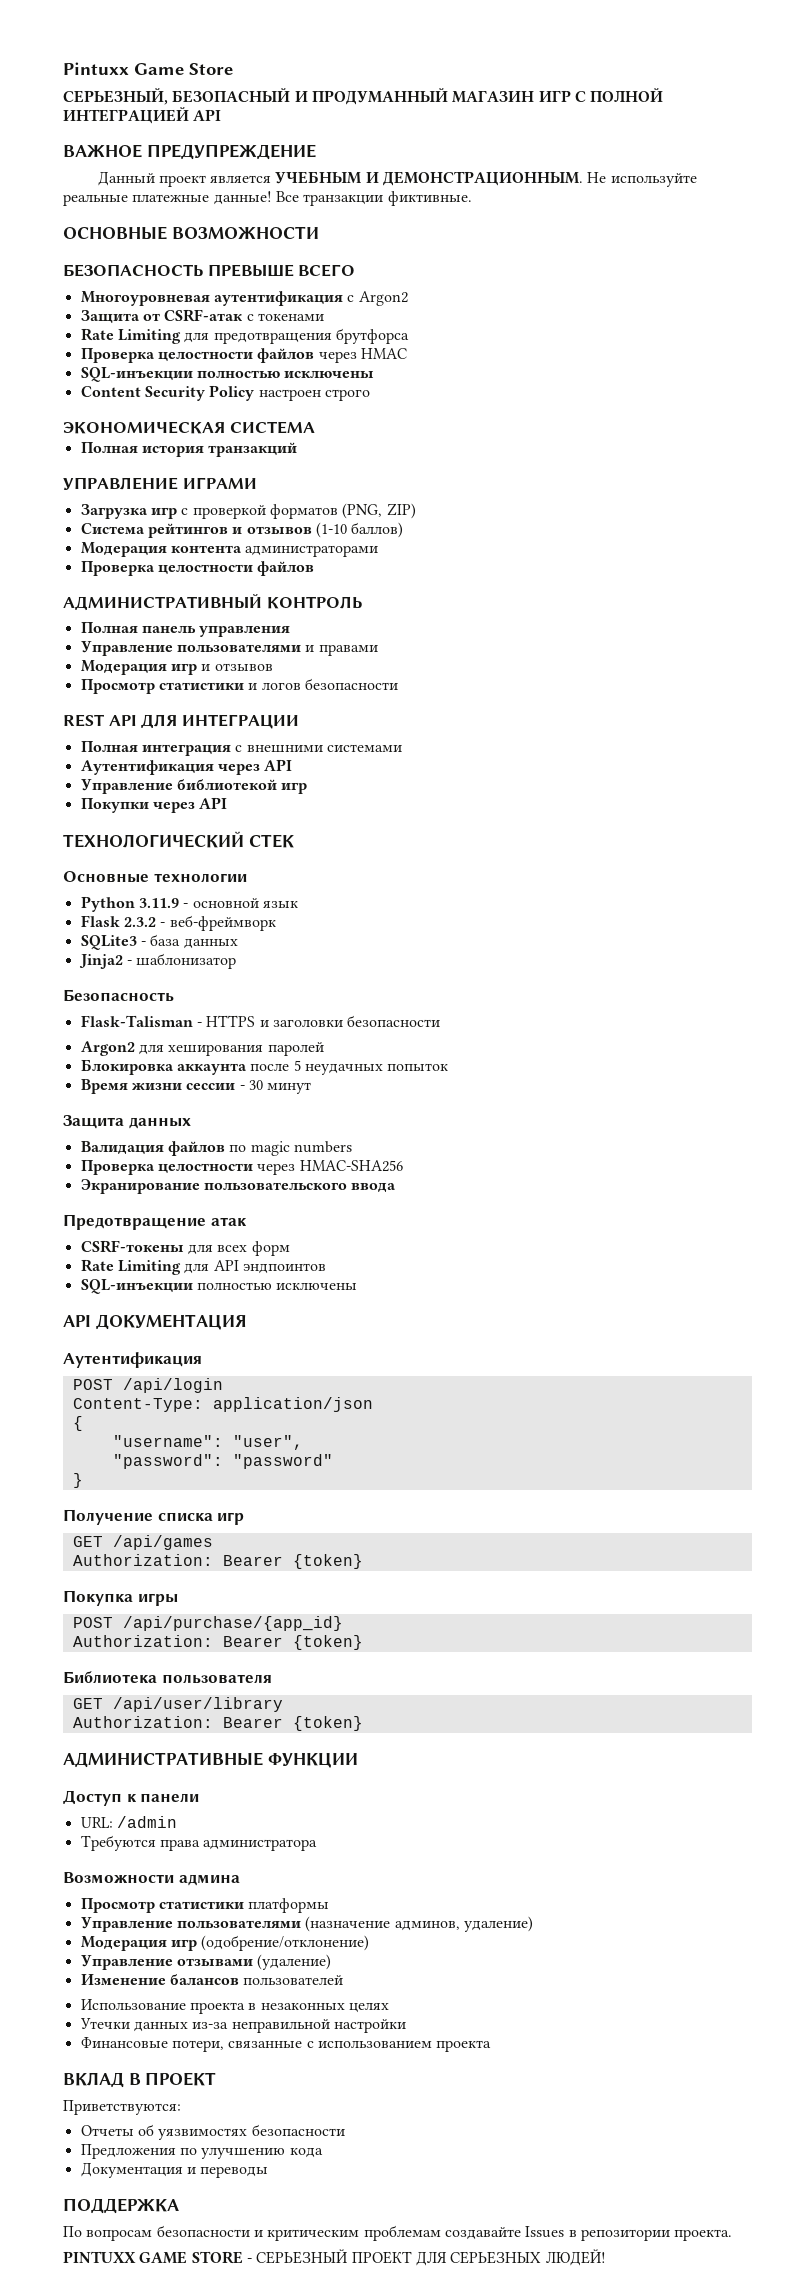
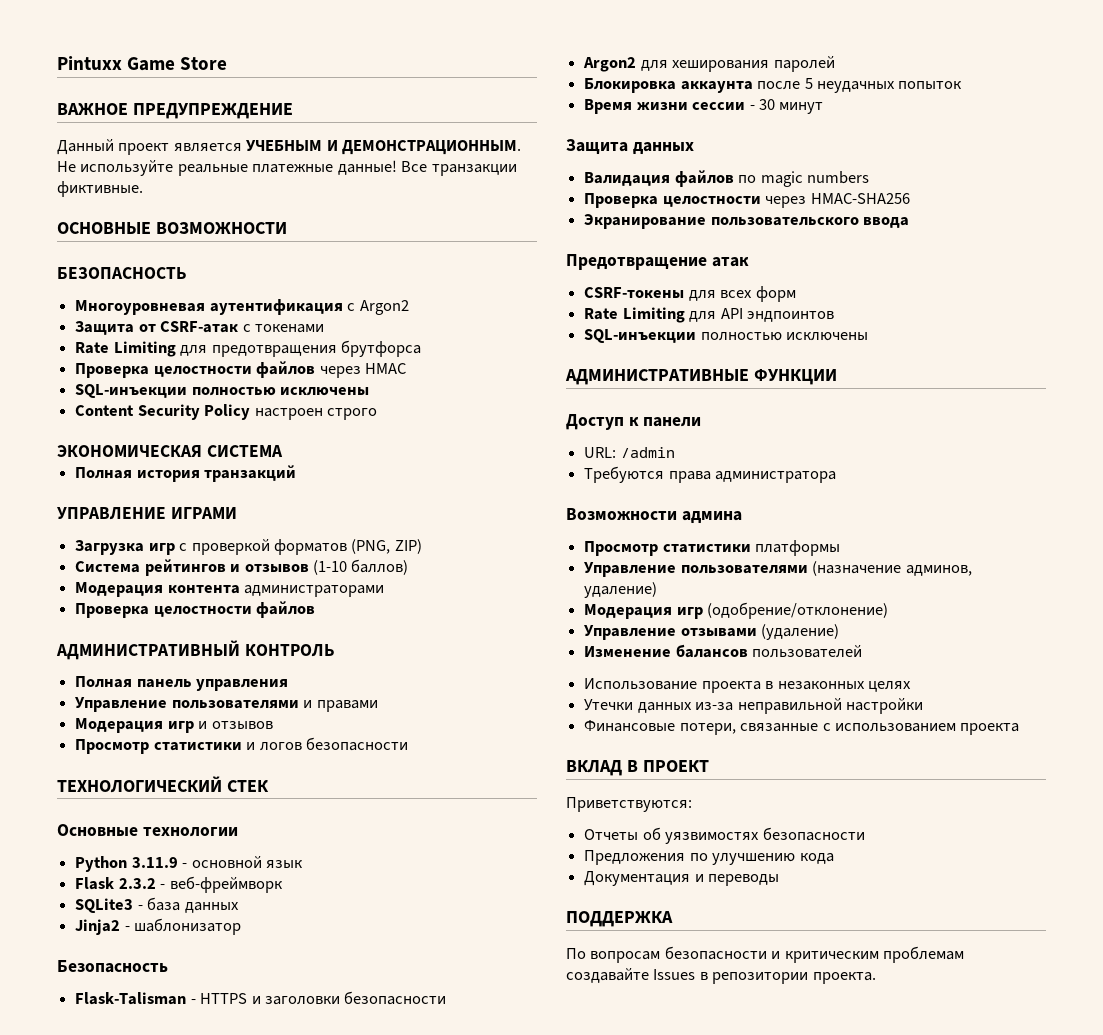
[63,88,664,105] [63,107,222,124] // СЕРЬЕЗНЫЙ, БЕЗОПАСНЫЙ И ПРОДУМАННЫЙ МАГАЗИН ИГР С ПОЛНОЙ ИНТЕГРАЦИЕЙ API -> (228, 63) none
[207,264,356,277] ПРЕВЫШЕ ВСЕГО -> (187, 273) none
[63,714,299,729] [80,741,402,756] [80,759,293,775] [80,779,308,794] [80,797,228,813] // REST API ДЛЯ ИНТЕГРАЦИИ // Полная интеграция с внешними системами // Аутентификация через API // Управление библиотекой игр // Покупки через API -> (408, 744) none
[63,1314,247,1330] [63,1352,202,1368] [72,1378,223,1393] [72,1397,373,1412] [72,1416,83,1431] [112,1435,303,1450] [112,1454,333,1469] [72,1473,83,1488] [63,1509,245,1525] [72,1535,213,1550] [72,1554,363,1569] [63,1590,178,1606] [72,1616,343,1631] [72,1635,363,1650] [63,1671,272,1684] [72,1697,283,1712] [72,1716,363,1731] // API ДОКУМЕНТАЦИЯ // Аутентификация // POST /api/login // Content-Type: application/json // { // "username": "user", // "password": "password" // } // Получение списка игр // GET /api/games // Authorization: Bearer {token} // Покупка игры // POST /api/purchase/{app_id} // Authorization: Bearer {token} // Библиотека пользователя // GET /api/user/library // Authorization: Bearer {token} -> (869, 336) none
[63,2249,606,2266] // PINTUXX GAME STORE - СЕРЬЕЗНЫЙ ПРОЕКТ ДЛЯ СЕРЬЕЗНЫХ ЛЮДЕЙ! -> (876, 978) none

